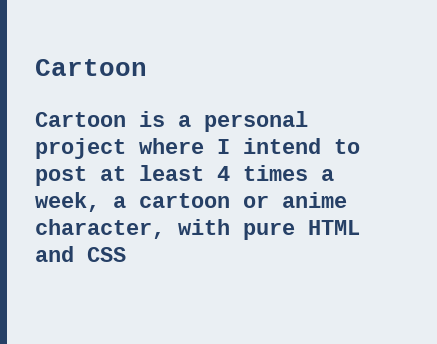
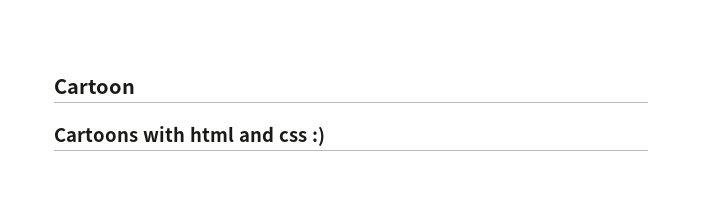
[35,111,308,132] [35,138,360,159] [35,165,334,186] [35,192,347,212] [35,219,360,240] [35,246,126,262] Cartoon is a personal project where I intend to post at least 4 times a week, a cartoon or anime character, with pure HTML and CSS -> [54,126,325,146] Cartoons with html and css :)

